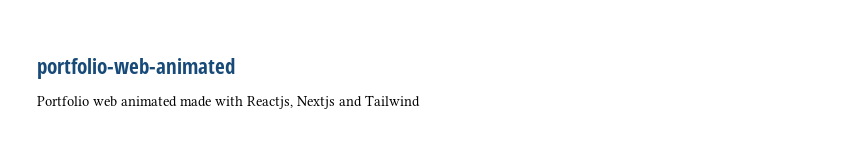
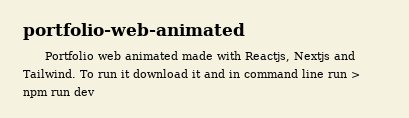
[365,95,420,107] Tailwind -> [23,69,360,78] [23,87,95,98] Tailwind. To run it download it and in command line run > npm run dev

